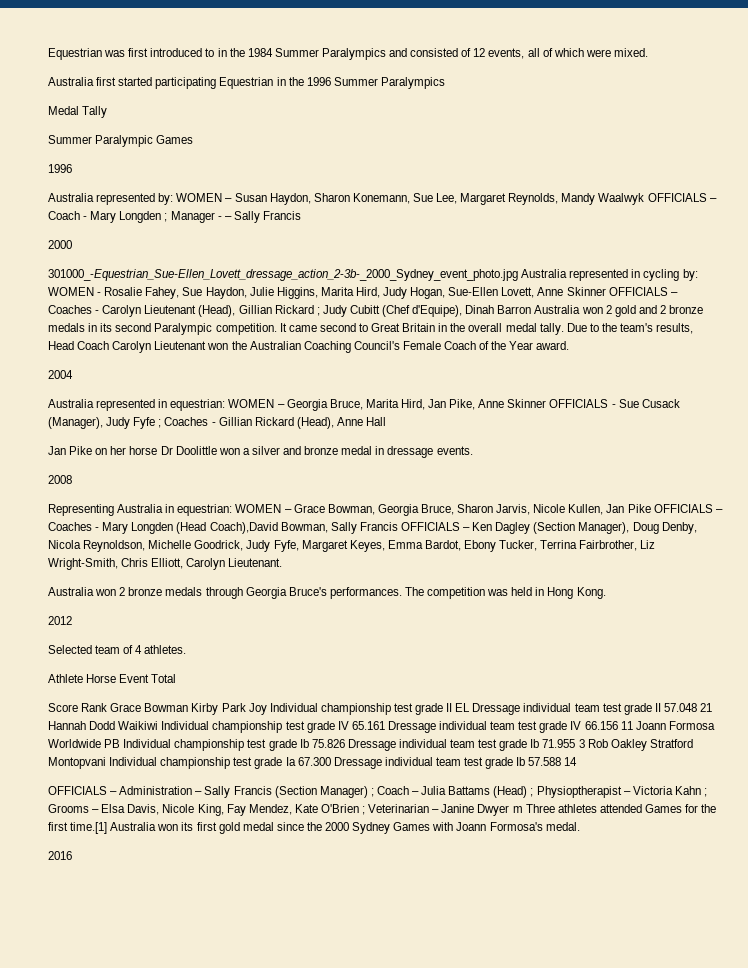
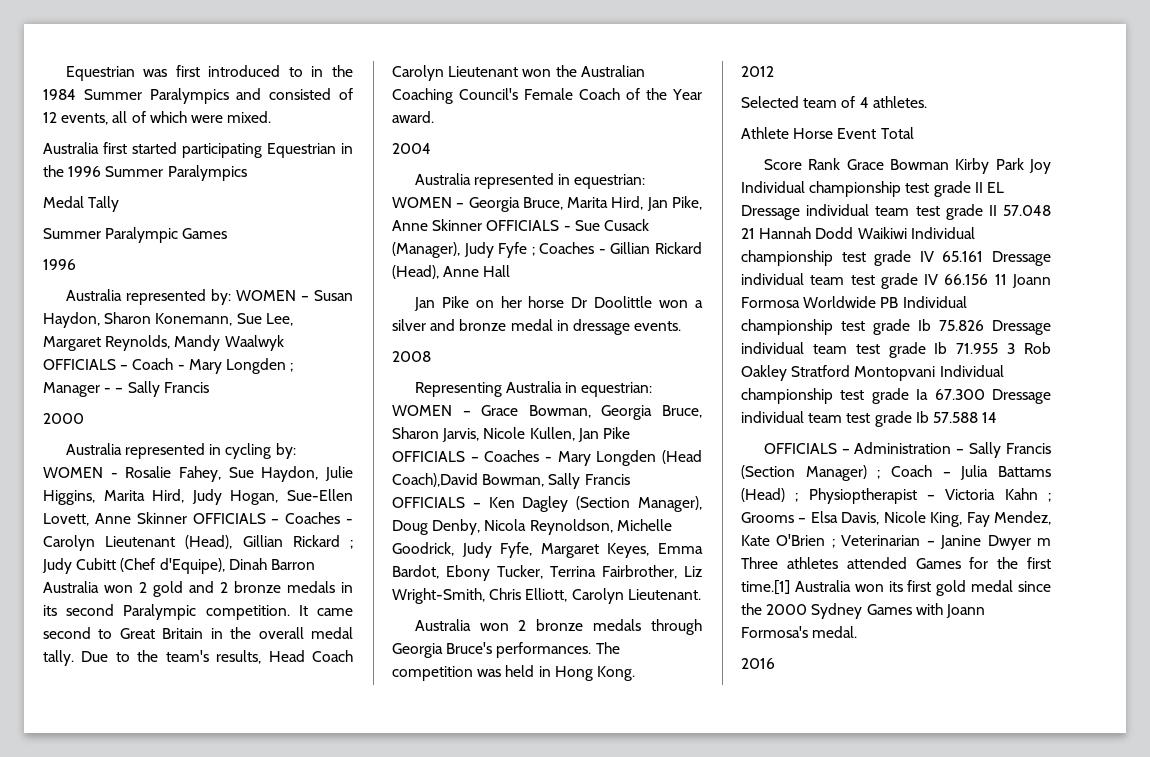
[48,269,518,281] 301000_-Equestrian_Sue-Ellen_Lovett_dressage_action_2-3b-_2000_Sydney_event_photo.jpg -> (84, 418) none

